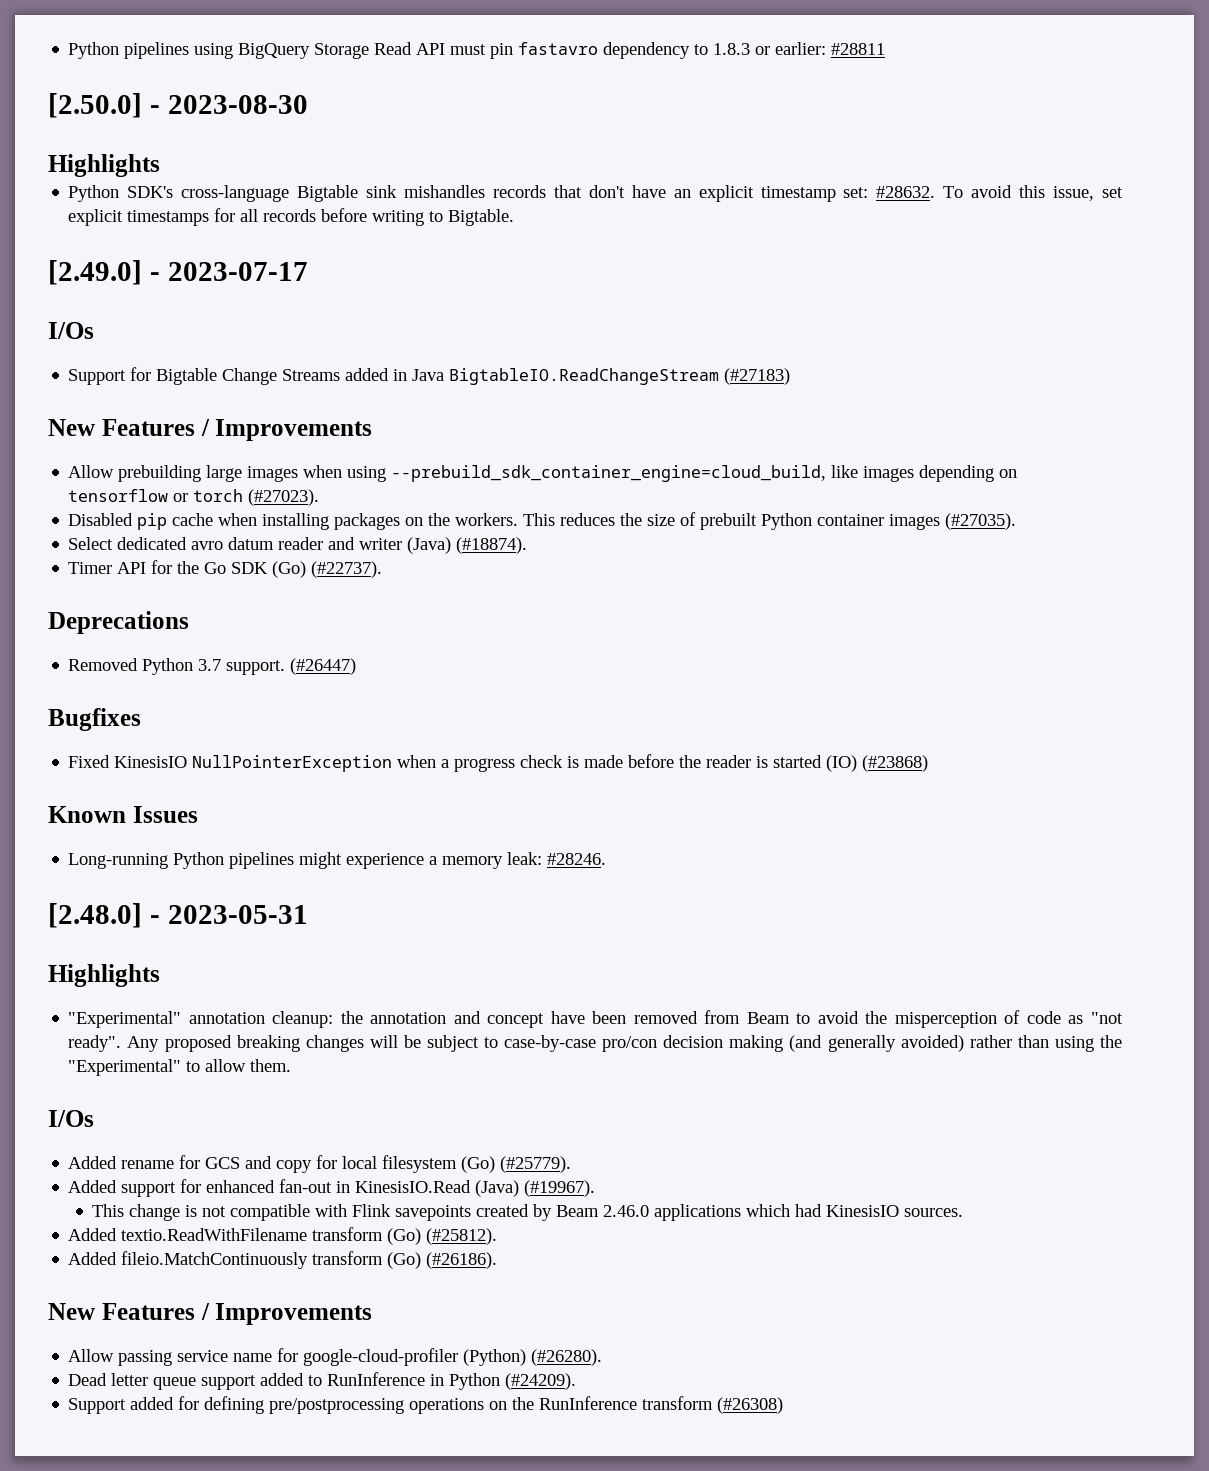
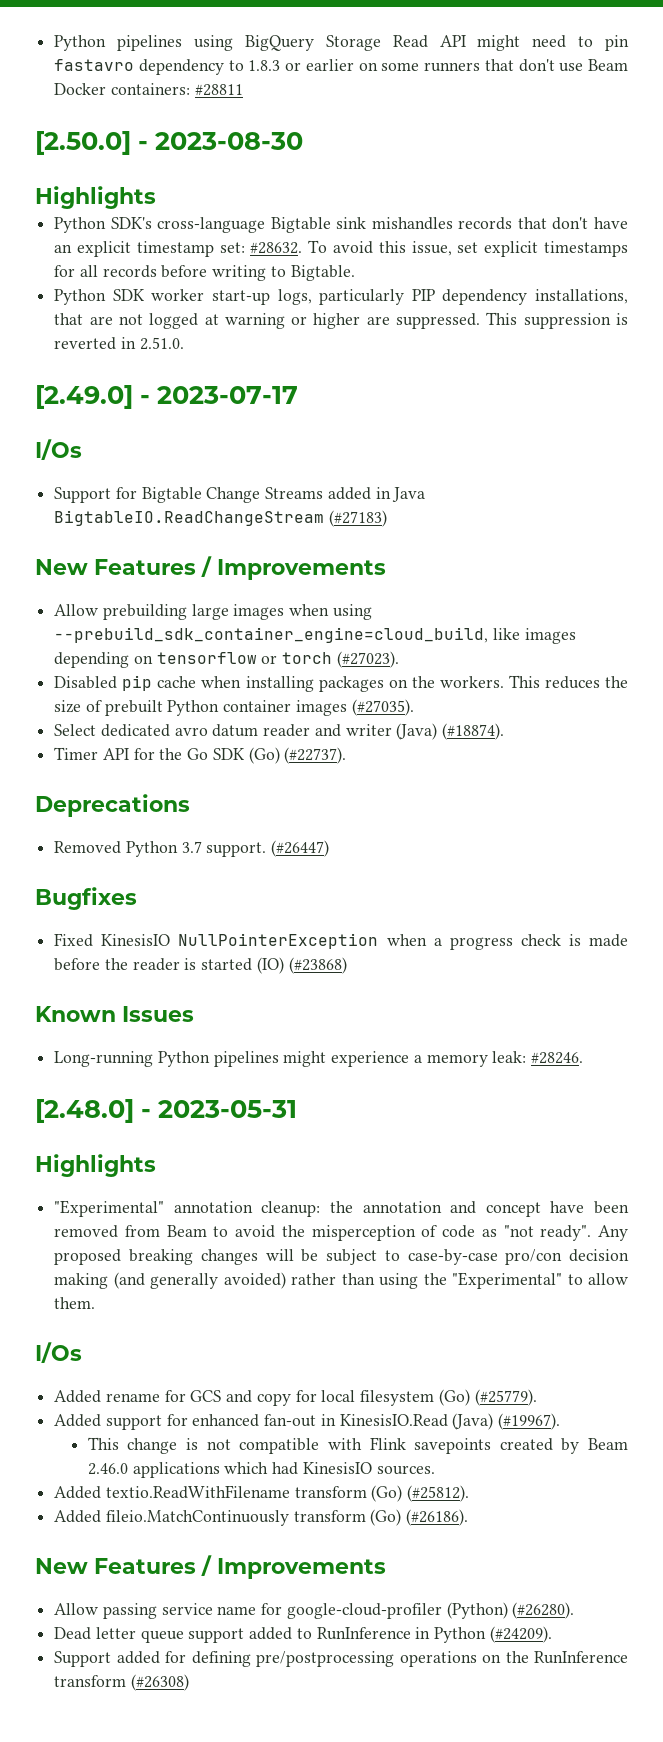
[450,44,487,55] must -> [477,35,594,51] might need to
[775,42,827,55] earlier: -> [305,59,628,72] [54,83,190,95] earlier on some runners that don't use Beam Docker containers:
(515, 217) none -> [54,289,628,305] [54,312,628,329] [54,337,184,350] // Python SDK worker start-up logs, particularly PIP dependency installations, that are not logged at warning or higher are suppressed. This suppression is reverted in 2.51.0.

